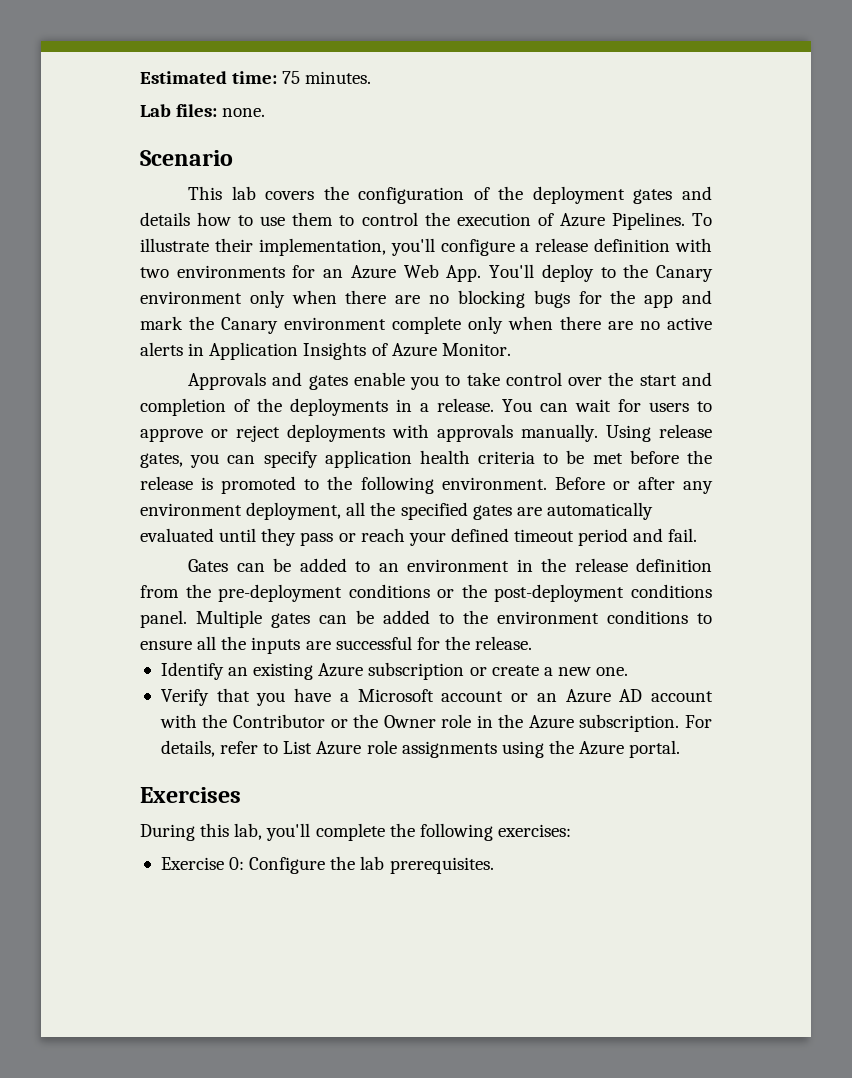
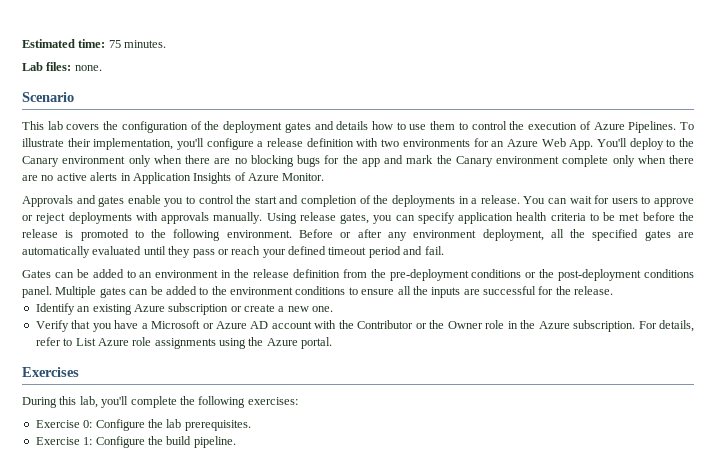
[466,372,603,386] take control over -> [198,195,234,204] control
[441,691,557,702] account or an -> [202,323,214,329] or
(494, 865) none -> [35,436,236,448] // Exercise 1: Configure the build pipeline.

